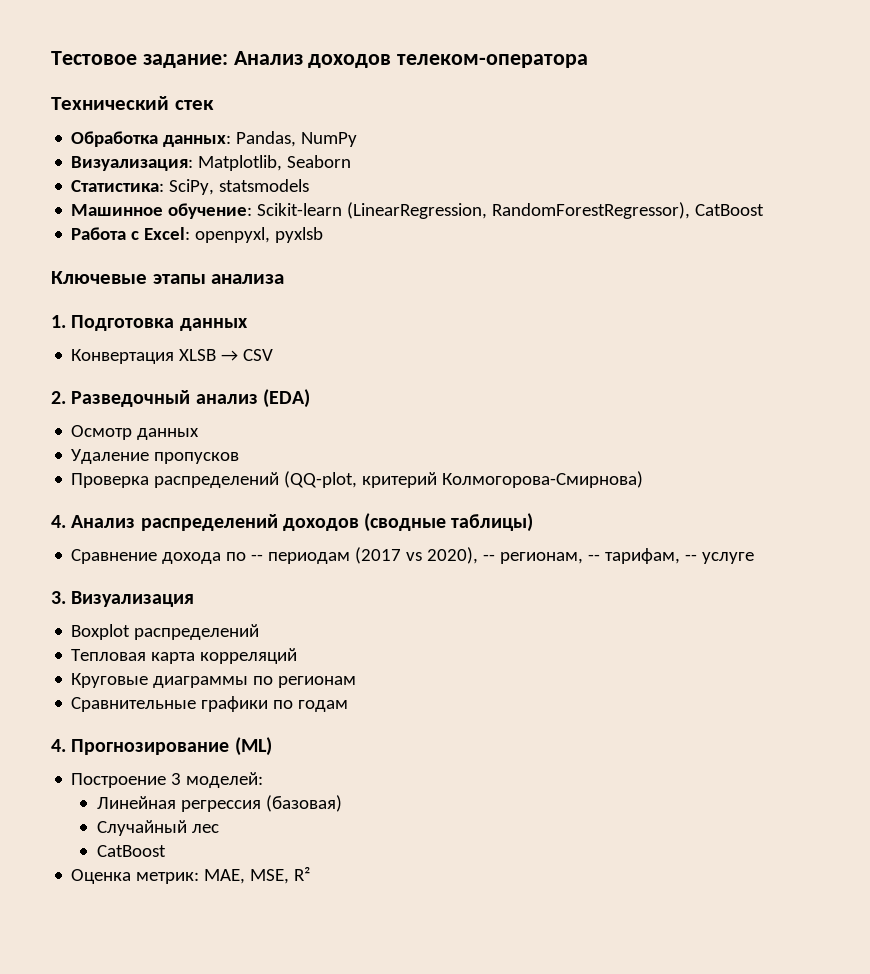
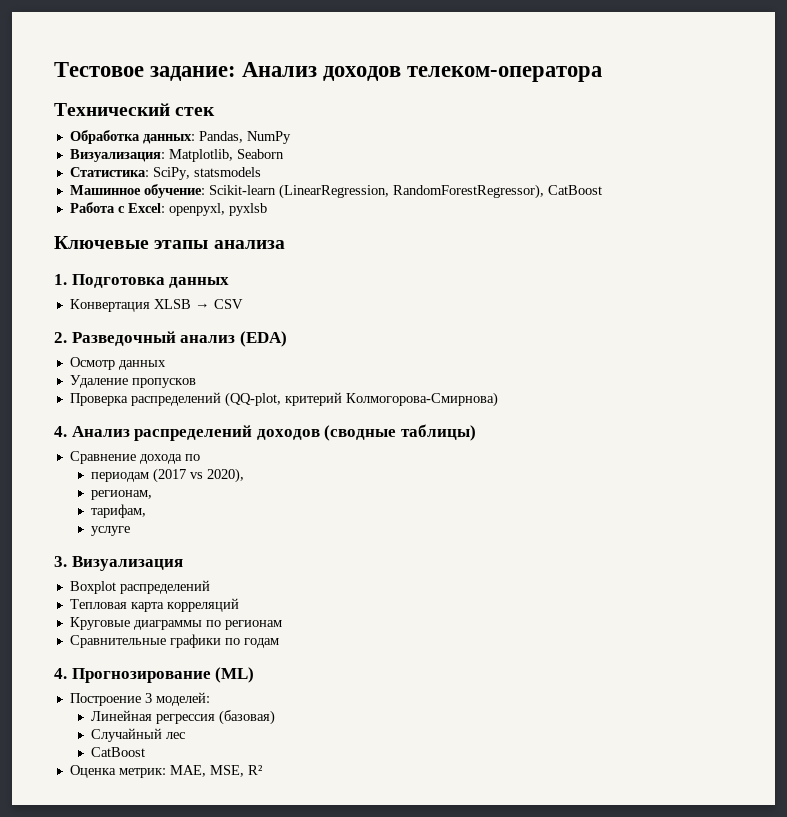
[251,554,264,561] -- -> (200, 457) //
[483,554,496,561] -- -> (244, 475) //
[588,554,601,561] -- -> (152, 495) //
[685,554,698,561] -- -> (146, 511) //

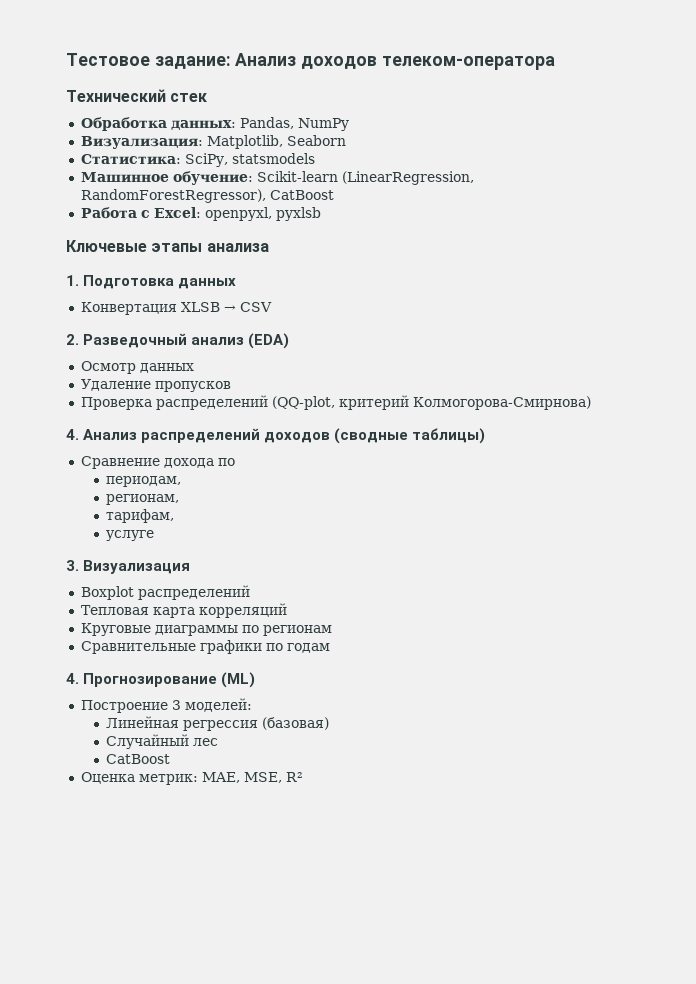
[90,468,244,483] периодам (2017 vs 2020), -> [105,476,181,487] периодам,

